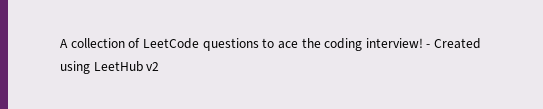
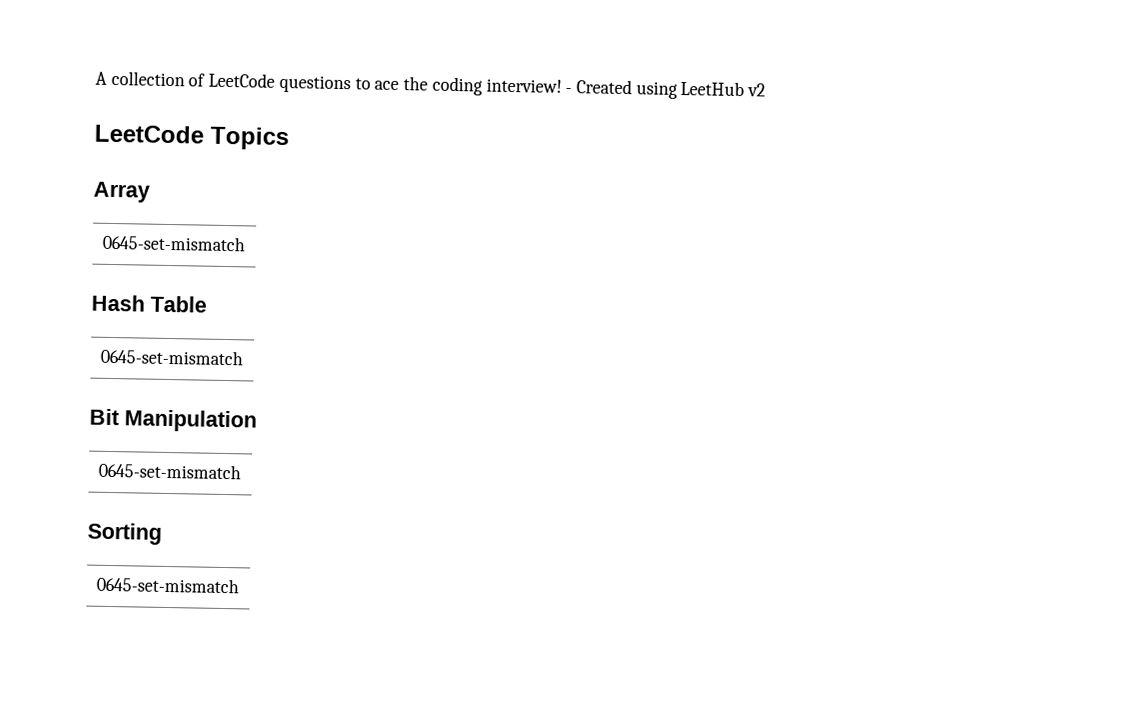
(160, 66) none -> [94,124,289,151] [93,181,150,203] [101,234,245,252] [91,294,207,313] [99,348,243,366] [89,408,257,433] [97,462,241,480] [87,522,162,545] [95,576,239,594] // LeetCode Topics // Array // 0645-set-mismatch // Hash Table // 0645-set-mismatch // Bit Manipulation // 0645-set-mismatch // Sorting // 0645-set-mismatch

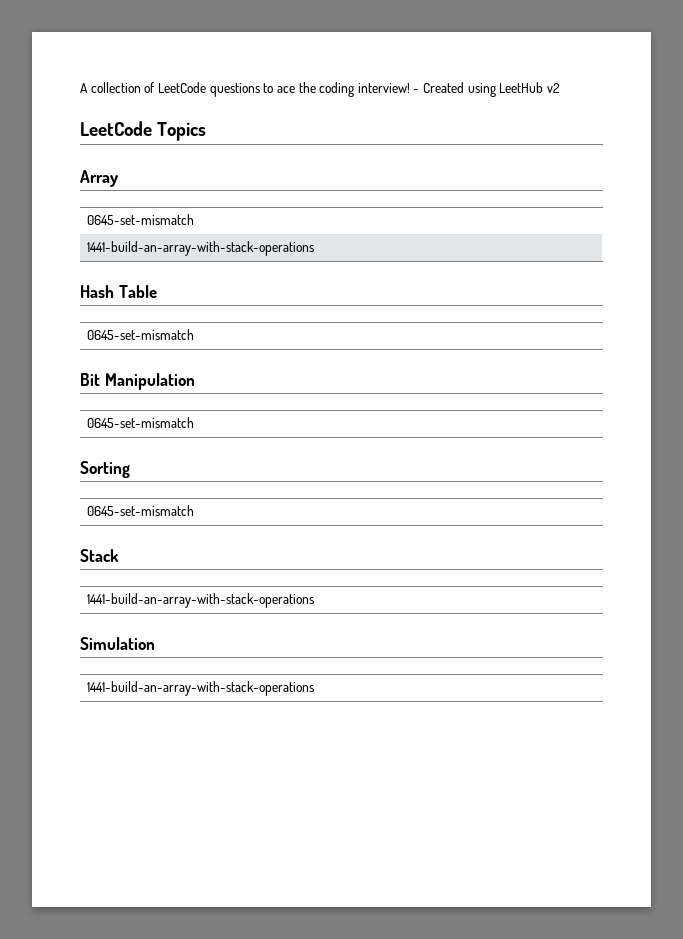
(245, 243) none -> [86,241,314,256] // 1441-build-an-array-with-stack-operations
(239, 585) none -> [80,549,119,562] [86,593,314,608] [80,637,155,650] [86,681,314,696] // Stack // 1441-build-an-array-with-stack-operations // Simulation // 1441-build-an-array-with-stack-operations

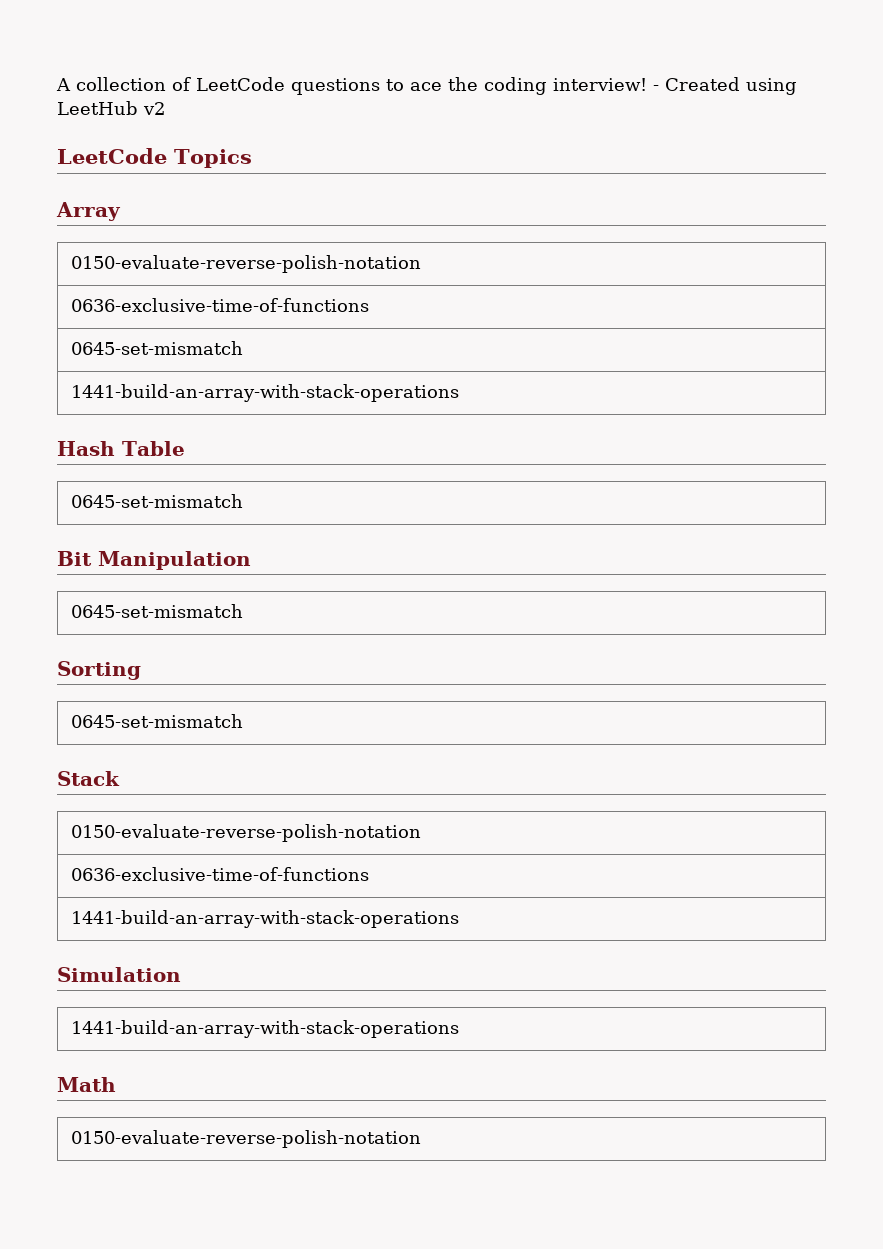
(118, 178) none -> [71,255,422,273] [71,298,370,312] // 0150-evaluate-reverse-polish-notation // 0636-exclusive-time-of-functions
(119, 555) none -> [71,824,422,842] [71,867,370,881] // 0150-evaluate-reverse-polish-notation // 0636-exclusive-time-of-functions
(314, 688) none -> [57,1077,116,1092] [71,1130,422,1148] // Math // 0150-evaluate-reverse-polish-notation

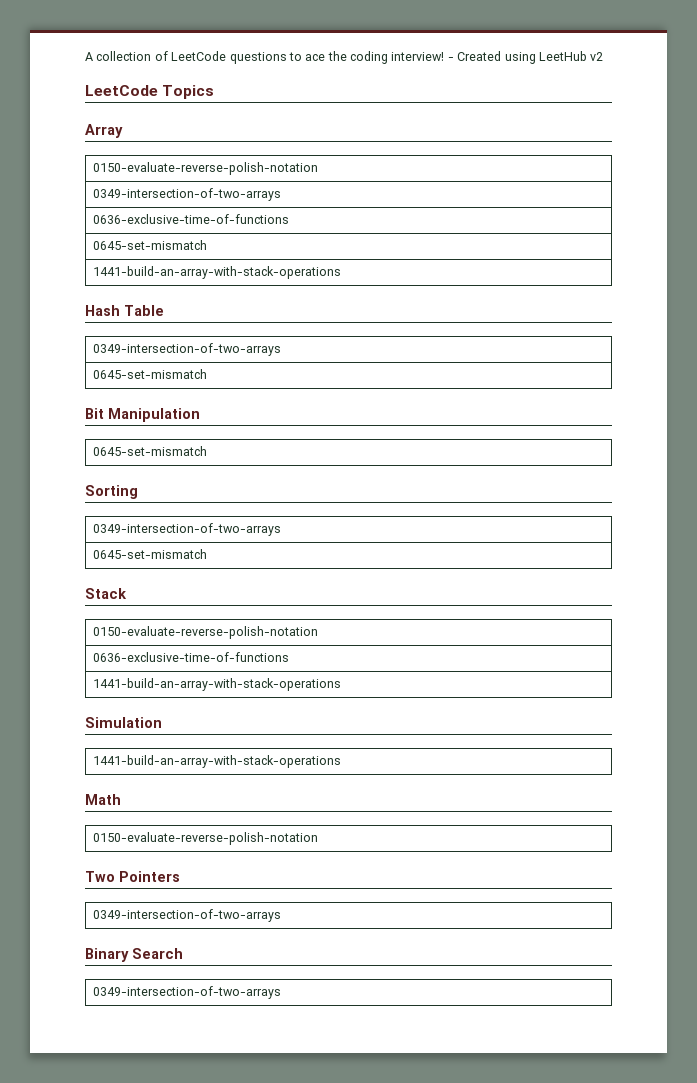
(422, 264) none -> [92,188,281,201] // 0349-intersection-of-two-arrays
(185, 448) none -> [92,343,281,356] // 0349-intersection-of-two-arrays
(141, 670) none -> [92,523,281,536] // 0349-intersection-of-two-arrays
(422, 1139) none -> [85,871,180,882] [92,909,281,922] [85,948,183,962] [92,986,281,999] // Two Pointers // 0349-intersection-of-two-arrays // Binary Search // 0349-intersection-of-two-arrays

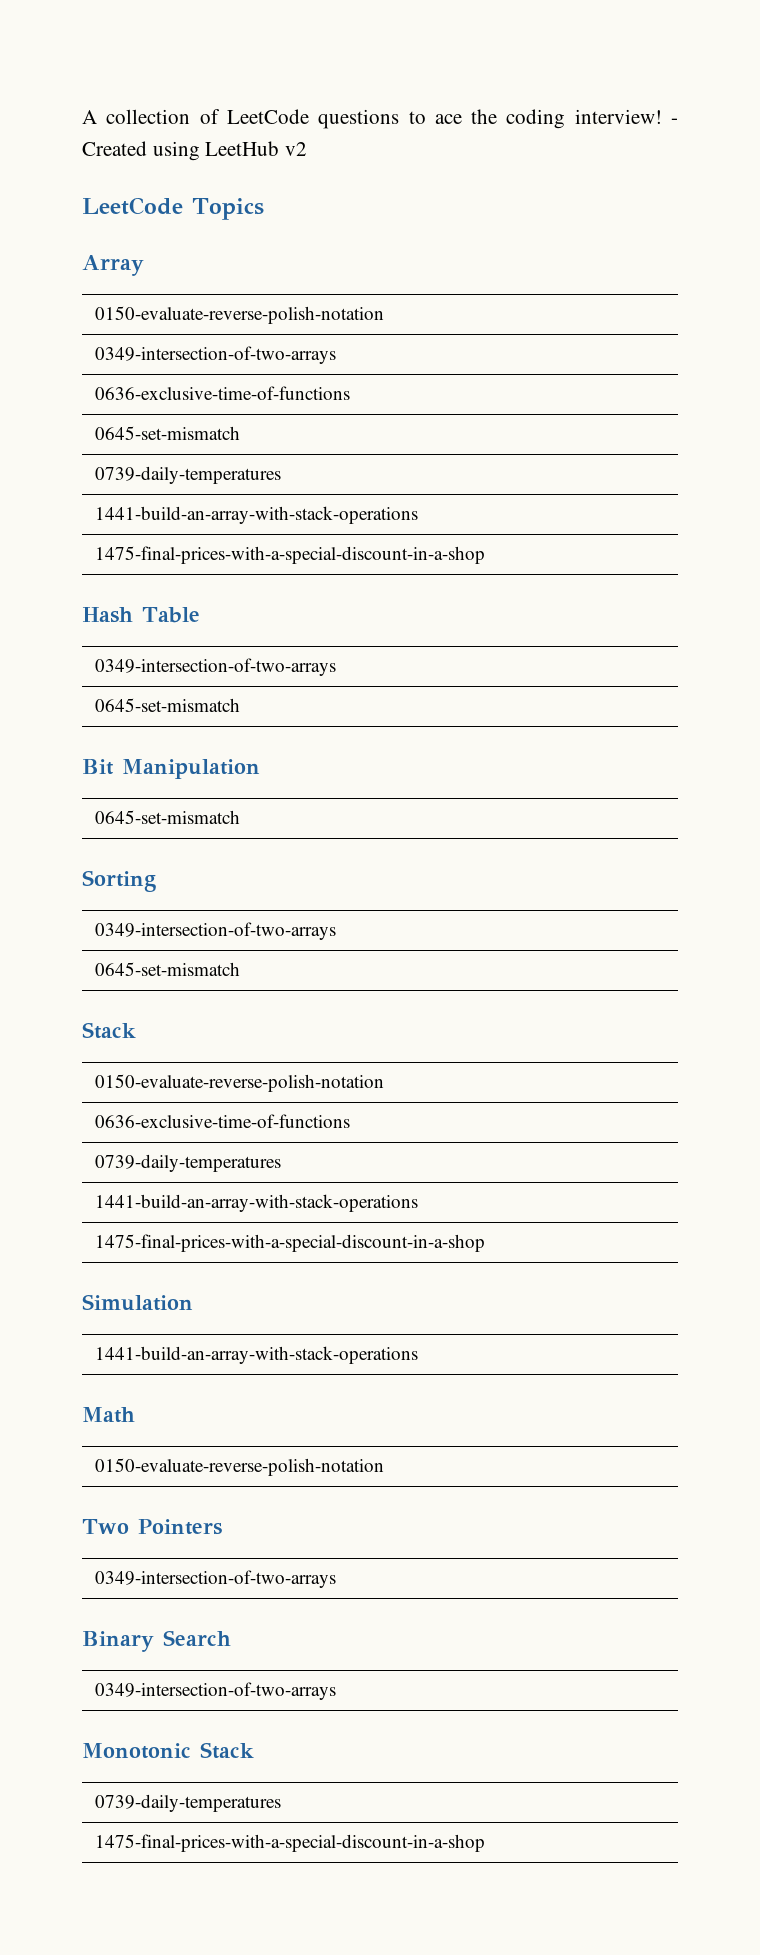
[92,266,341,279] // 1441-build-an-array-with-stack-operations -> [95,466,282,484] [95,506,419,524] [95,546,486,564] // 0739-daily-temperatures // 1441-build-an-array-with-stack-operations // 1475-final-prices-with-a-special-discount-in-a-shop
[92,678,341,691] // 1441-build-an-array-with-stack-operations -> [95,1154,282,1172] [95,1194,419,1212] [95,1234,486,1252] // 0739-daily-temperatures // 1441-build-an-array-with-stack-operations // 1475-final-prices-with-a-special-discount-in-a-shop
(281, 992) none -> [82,1742,254,1759] [95,1794,282,1812] [95,1834,486,1852] // Monotonic Stack // 0739-daily-temperatures // 1475-final-prices-with-a-special-discount-in-a-shop

